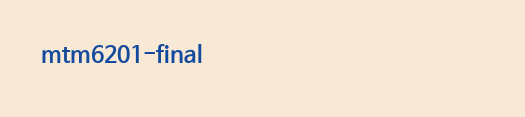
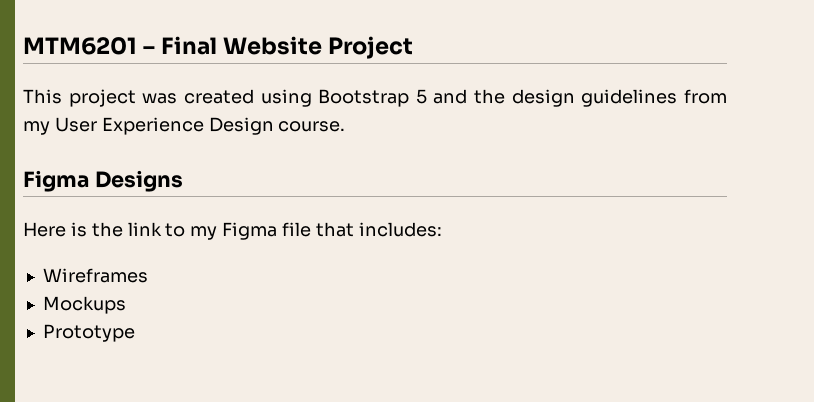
[41,43,203,63] mtm6201-final -> [23,36,414,59] [23,89,727,107] [23,117,346,135] [23,170,183,192] [23,222,442,240] [42,268,148,283] [42,296,126,314] [42,324,135,342] MTM6201 – Final Website Project // This project was created using Bootstrap 5 and the design guidelines from my User Experience Design course. // Figma Designs // Here is the link to my Figma file that includes: // Wireframes // Mockups // Prototype

